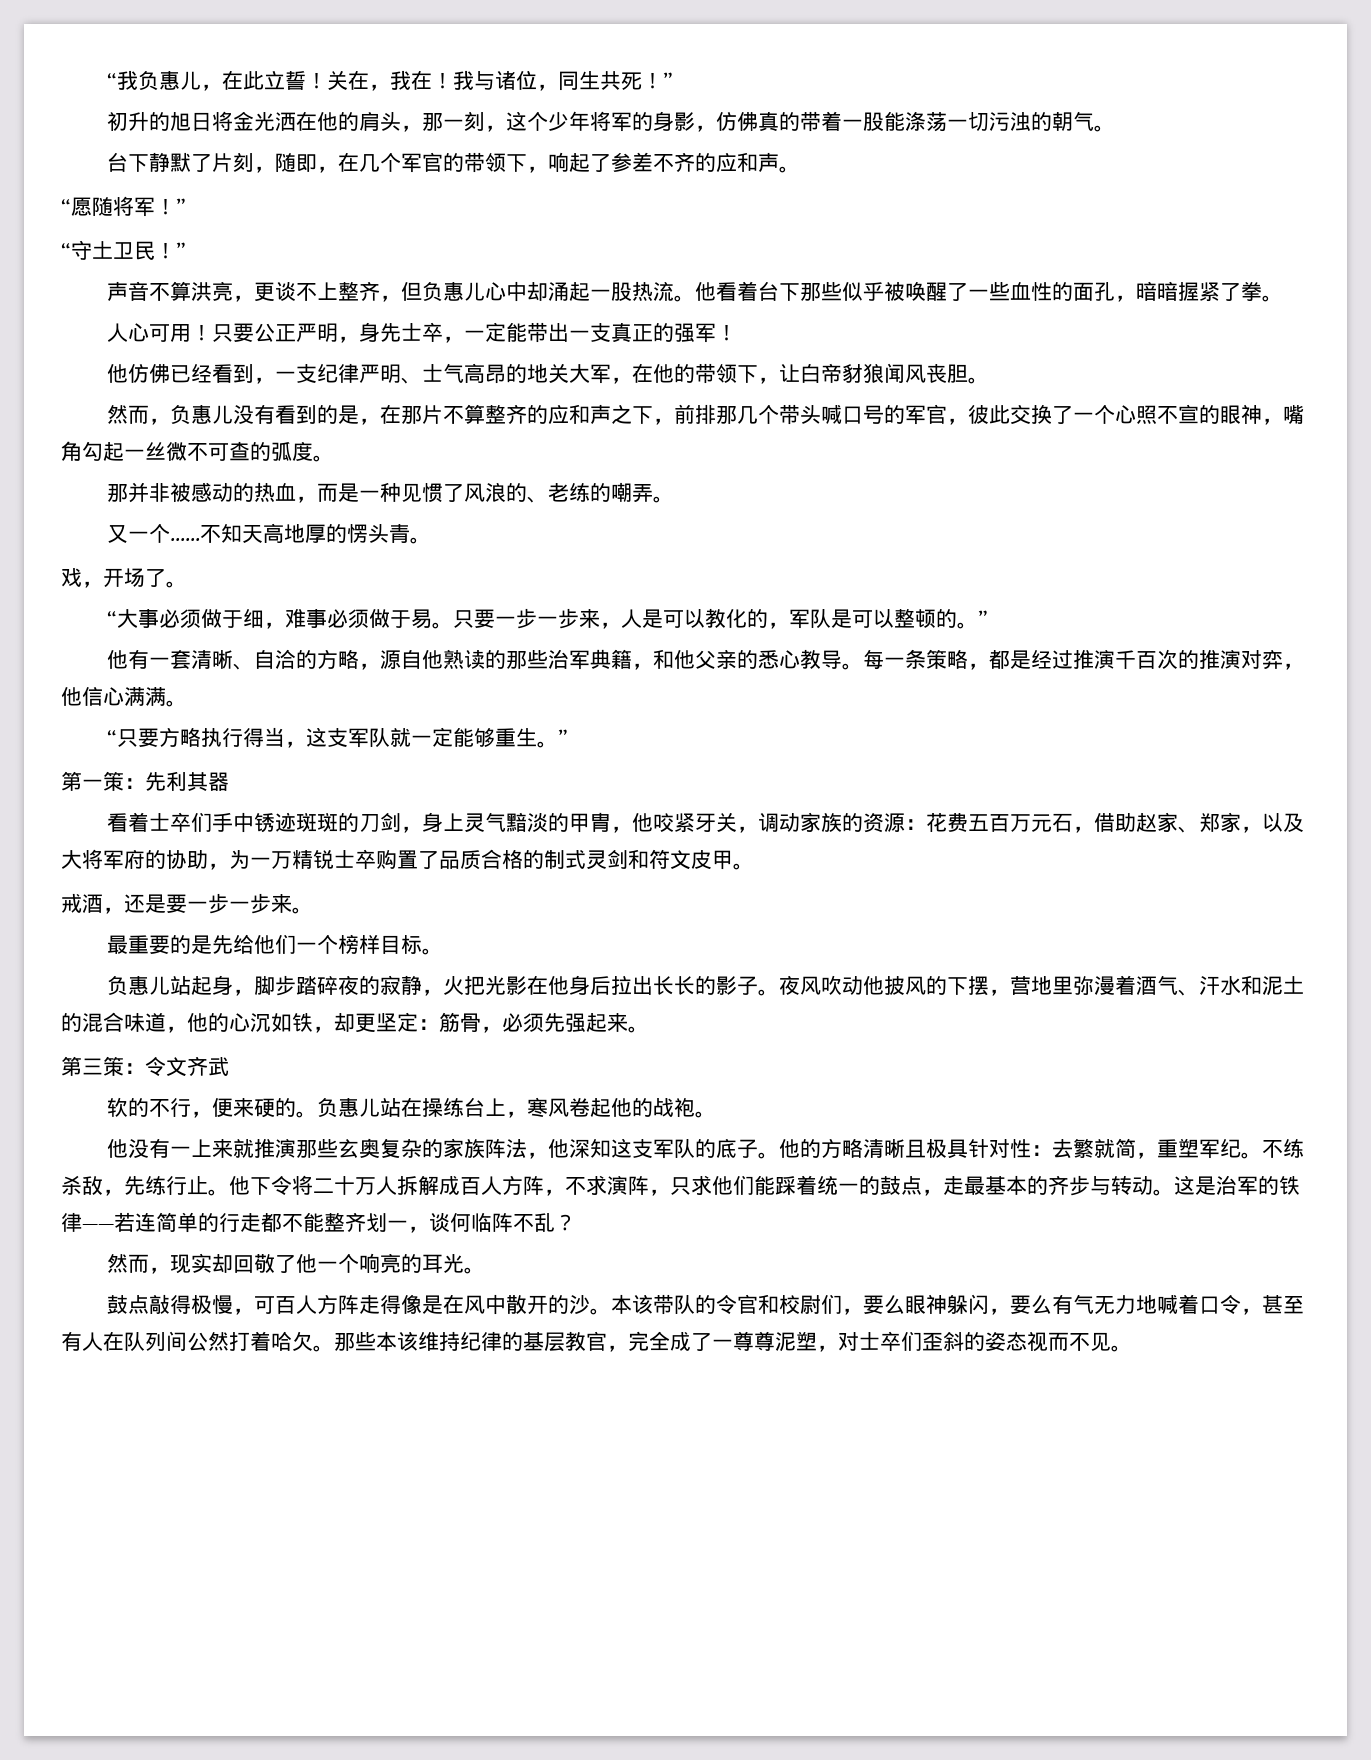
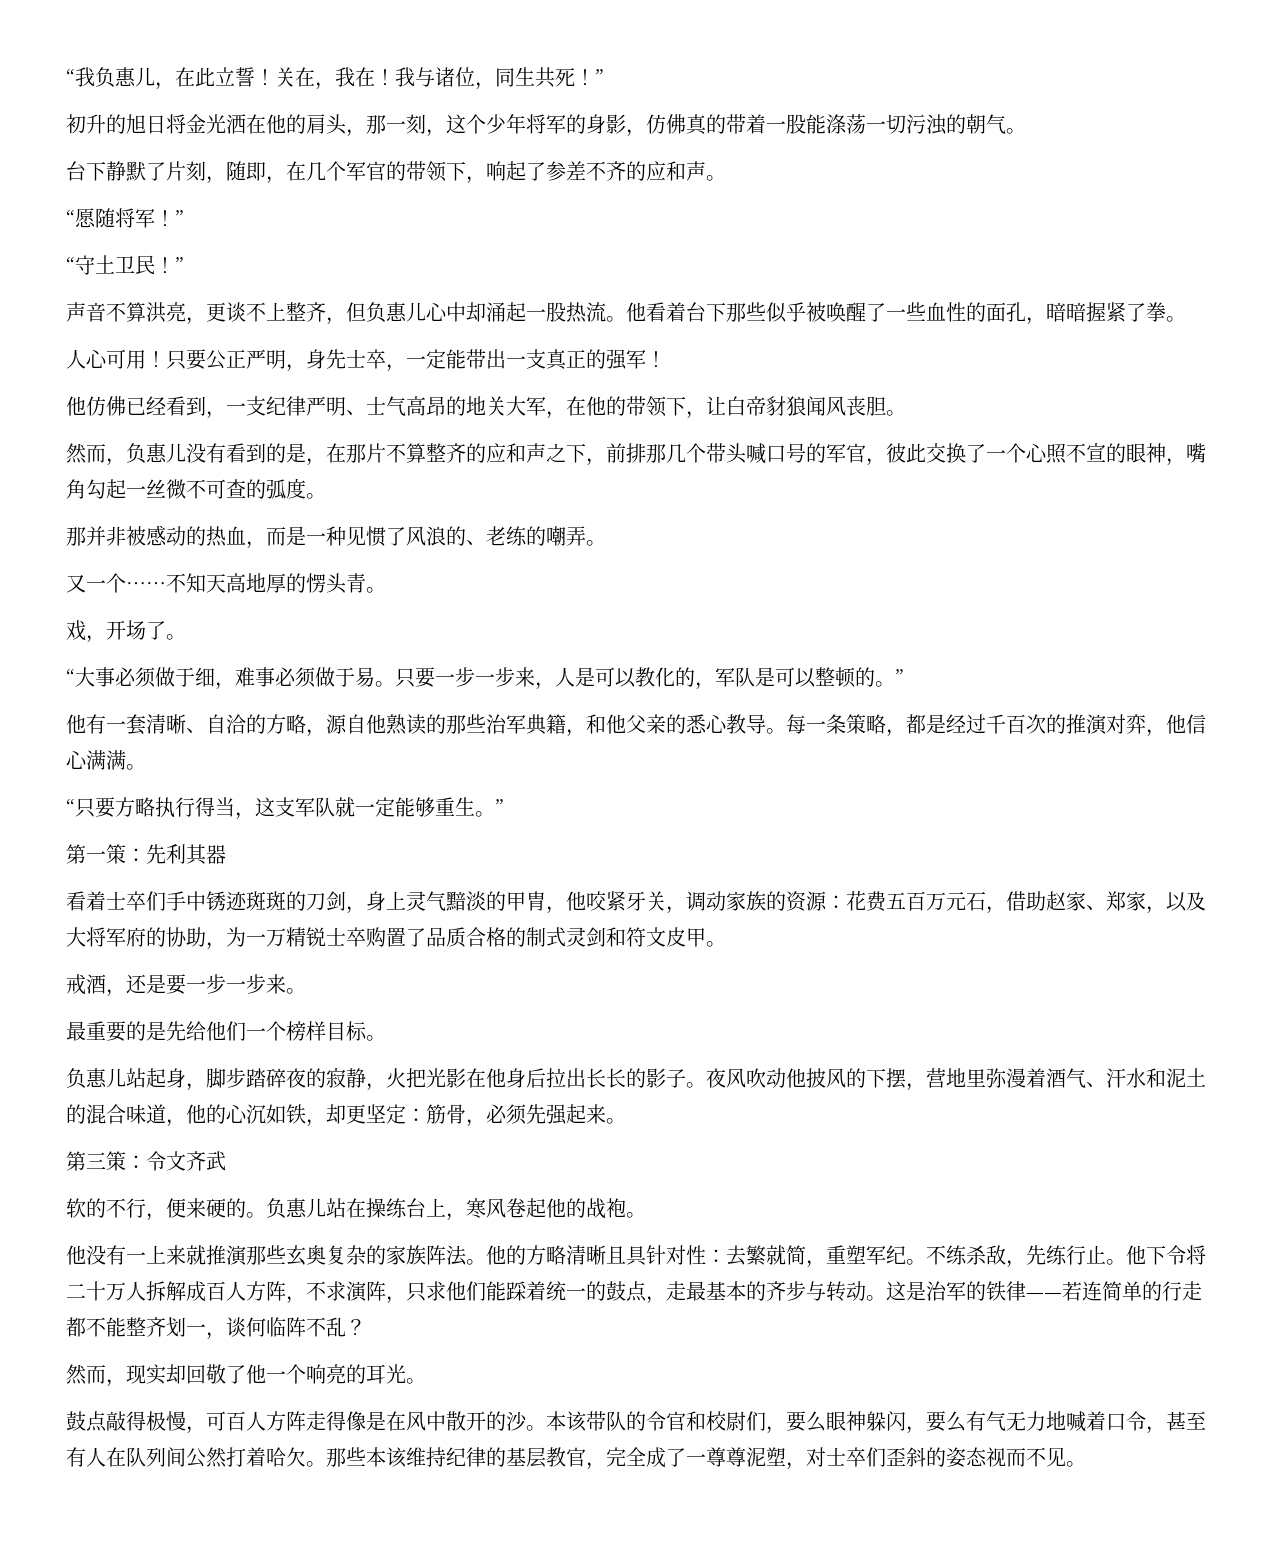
[1073,649,1116,669] 推演 -> (986, 724) none
[527,1138,759,1159] ，他深知这支军队的底子 -> (467, 1255) none
[926,1139,948,1158] 极 -> (626, 1255) none

